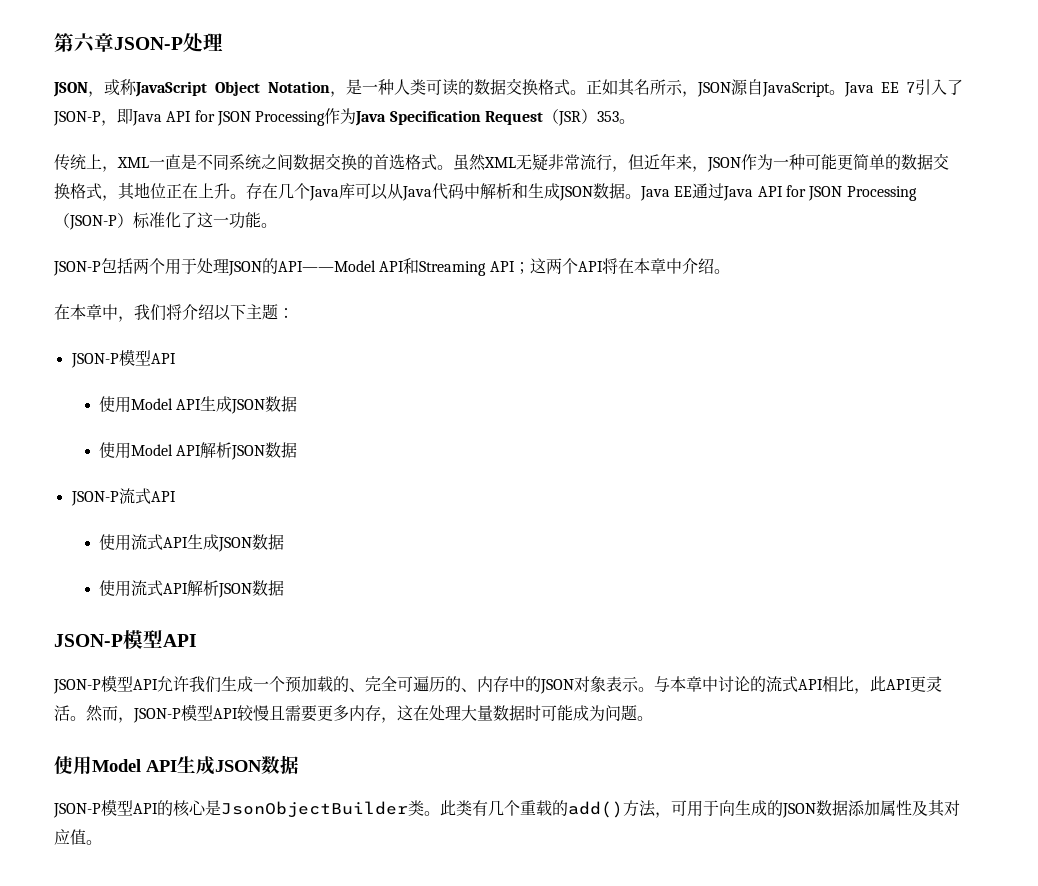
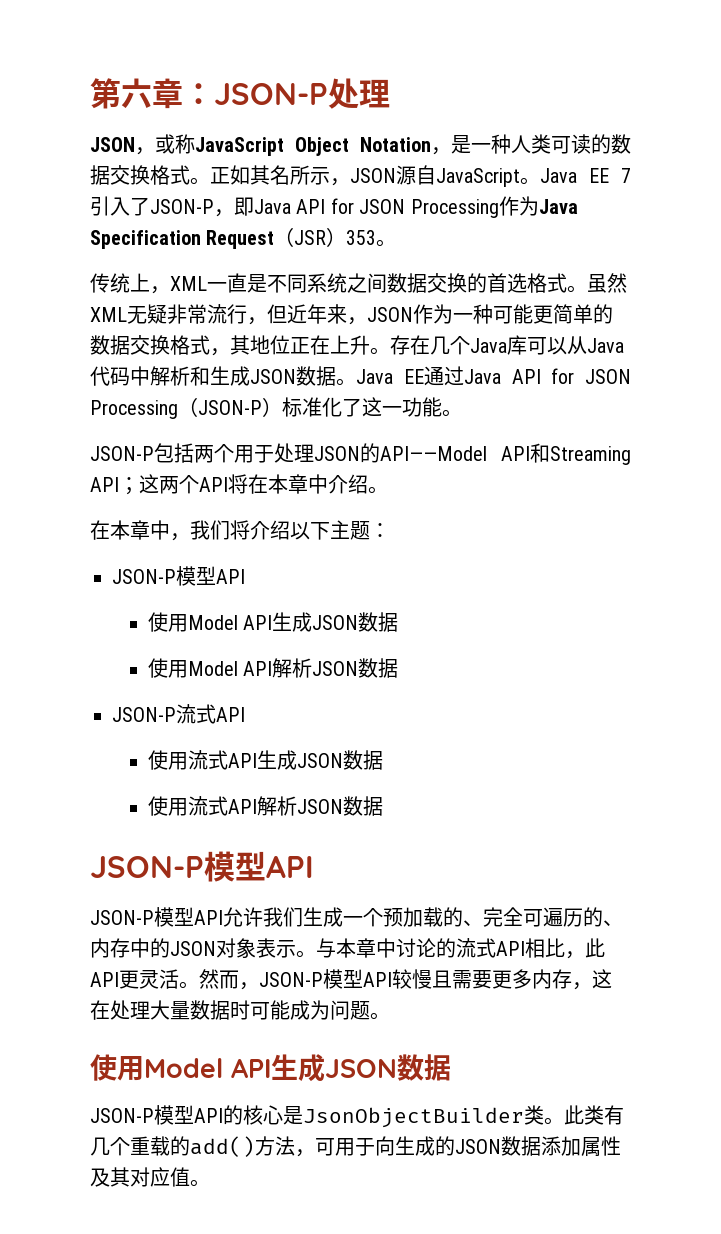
(114, 42) none -> [183,83,214,105] ：

